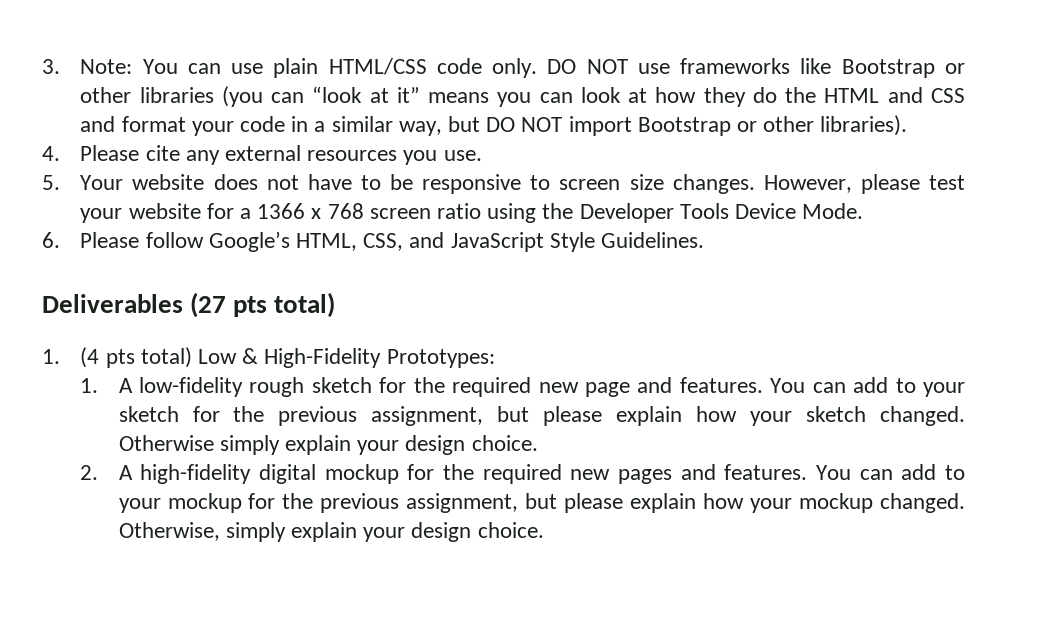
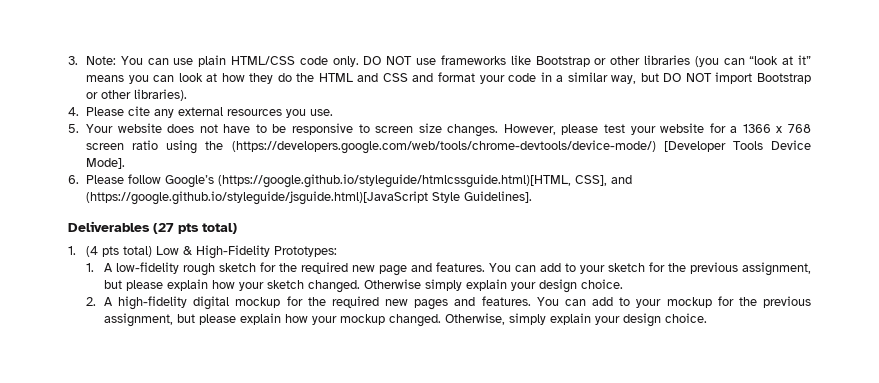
[579,203,674,223] Developer -> [231,140,726,154] (https://developers.google.com/web/tools/chrome-devtools/device-mode/) [Developer
[802,203,864,219] Mode. -> [85,158,125,169] Mode].
[295,232,704,252] HTML, CSS, and JavaScript Style Guidelines. -> [217,174,632,188] [85,191,532,205] (https://google.github.io/styleguide/htmlcssguide.html)[HTML, CSS], and (https://google.github.io/styleguide/jsguide.html)[JavaScript Style Guidelines].

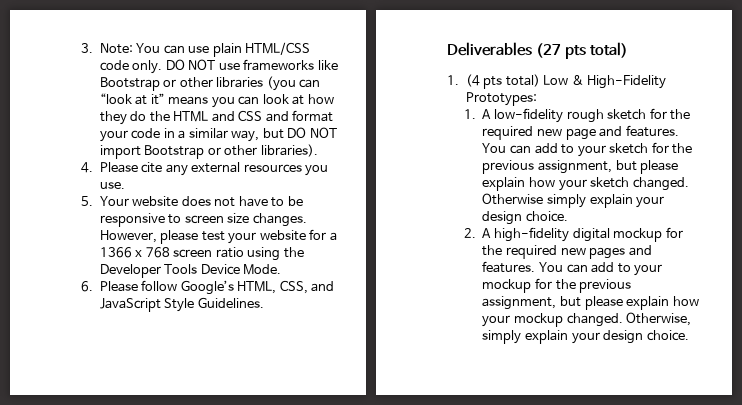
[231,140,726,154] (https://developers.google.com/web/tools/chrome-devtools/device-mode/) [Developer -> [99,264,161,278] Developer
[85,158,125,169] Mode]. -> [243,264,282,275] Mode.
[217,174,632,188] [85,191,532,205] (https://google.github.io/styleguide/htmlcssguide.html)[HTML, CSS], and (https://google.github.io/styleguide/jsguide.html)[JavaScript Style Guidelines]. -> [237,280,335,294] [99,297,264,312] HTML, CSS, and JavaScript Style Guidelines.

